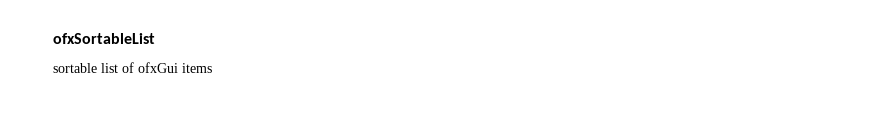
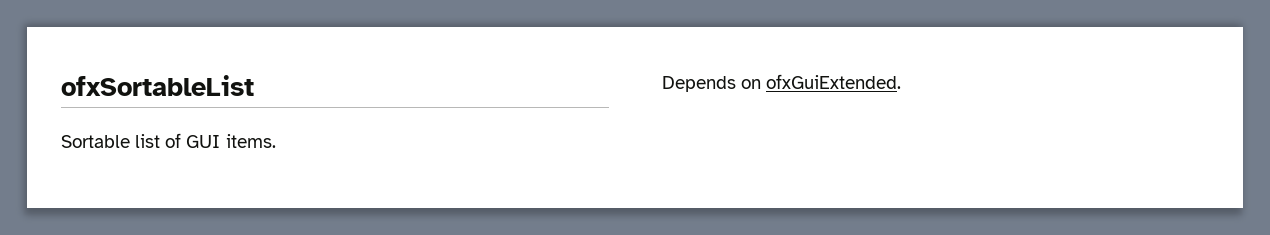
[53,63,97,73] sortable -> [61,135,130,148] Sortable
[138,62,212,73] ofxGui items -> [186,134,276,148] [662,74,902,92] GUI items. // Depends on ofxGuiExtended.

